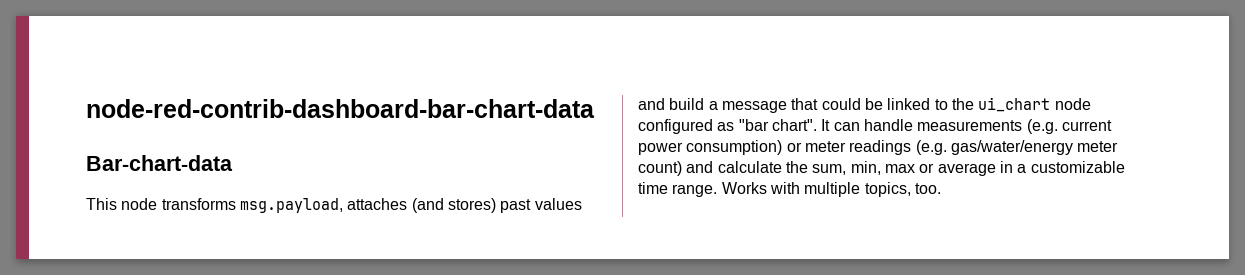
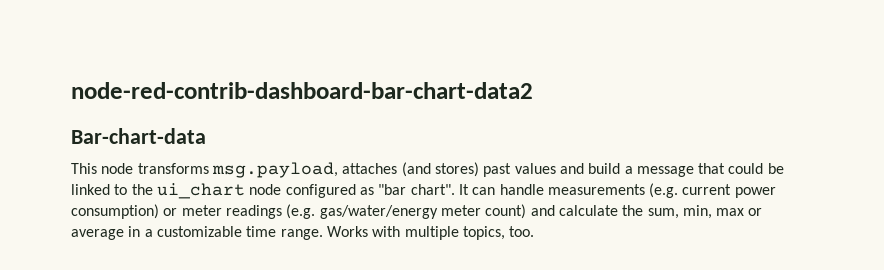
[86,99,595,118] node-red-contrib-dashboard-bar-chart-data -> [71,82,533,99] node-red-contrib-dashboard-bar-chart-data2

